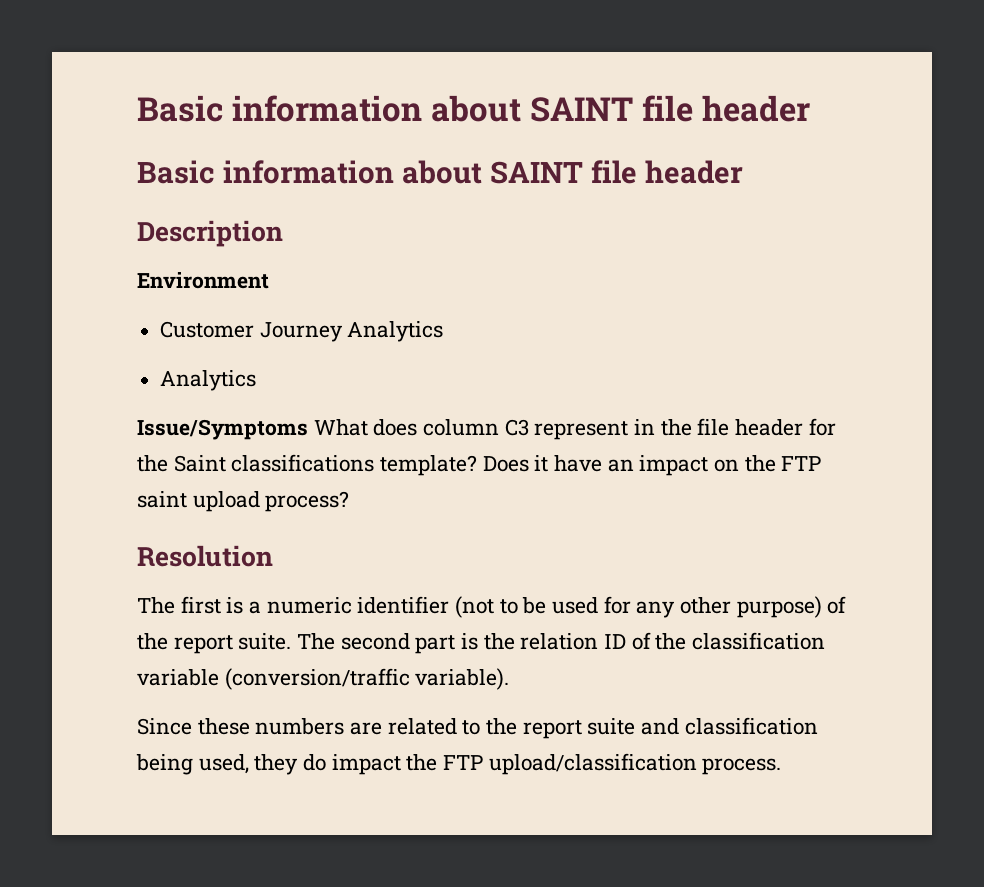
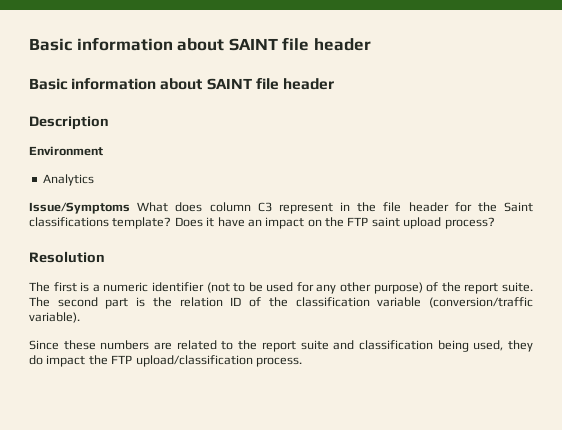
[160,321,444,342] // Customer Journey Analytics -> (103, 151) none

